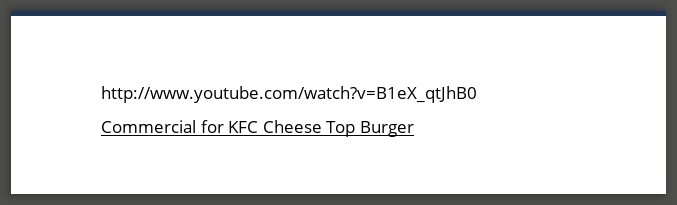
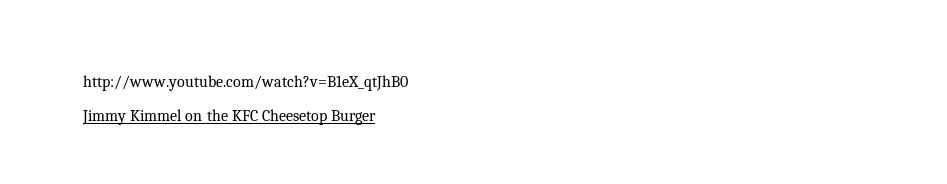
[101,120,356,137] Commercial for KFC Cheese Top -> [82,109,327,125] Jimmy Kimmel on the KFC Cheesetop

